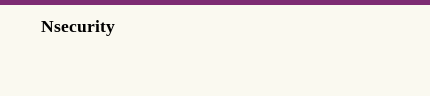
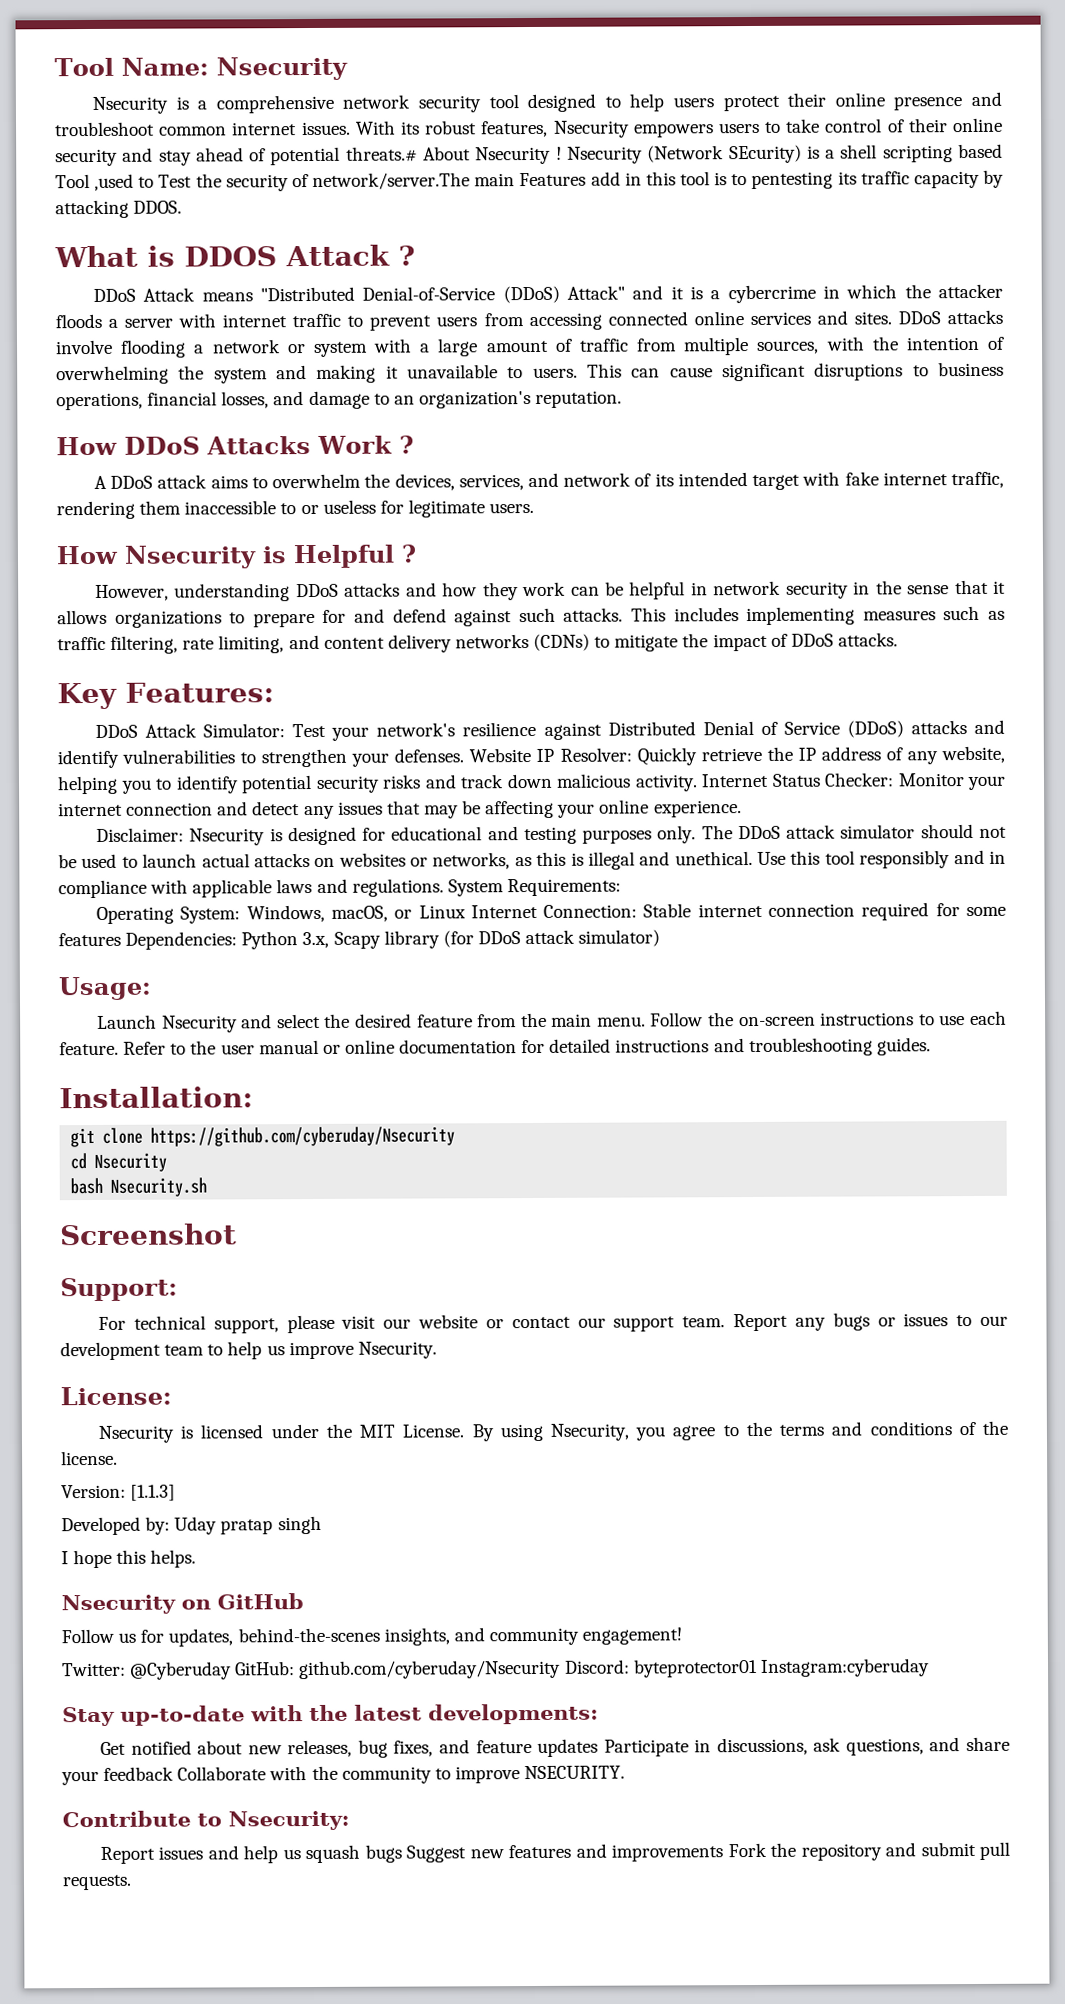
[41,20,115,36] Nsecurity -> [54,56,348,81] [92,91,1003,114] [55,117,1003,138] [55,143,1003,167] [55,169,1004,192] [55,199,183,219] [54,244,415,268] [93,283,1003,304] [55,309,1003,331] [55,336,1005,358] [56,361,1005,385] [56,390,623,411] [56,435,414,456] [94,471,1004,491] [56,499,535,520] [56,544,417,569] [95,579,1007,602] [57,605,1006,628] [57,632,898,654] [57,682,274,710] [95,719,1006,741] [57,745,1005,769] [57,772,1006,795] [58,799,742,820] [96,823,1008,846] [58,849,1007,870] [58,878,621,899] [96,902,1007,924] [58,929,661,950] [58,976,151,1001] [97,1010,1008,1033] [59,1037,931,1057] [59,1086,253,1109] [70,1126,456,1148] [70,1152,168,1172] [70,1177,208,1197] [60,1223,237,1246] [60,1277,178,1302] [98,1312,1008,1334] [60,1341,437,1361] [60,1386,172,1406] [98,1420,1008,1443] [61,1450,118,1466] [61,1484,177,1501] [61,1515,322,1536] [61,1549,197,1569] [61,1593,304,1615] [61,1627,683,1647] [61,1658,930,1680] [62,1703,599,1727] [100,1736,1010,1758] [61,1765,626,1786] [62,1810,350,1831] [100,1841,1011,1864] [62,1874,132,1891] Tool Name: Nsecurity // Nsecurity is a comprehensive network security tool designed to help users protect their online presence and troubleshoot common internet issues. With its robust features, Nsecurity empowers users to take control of their online security and stay ahead of potential threats.# About Nsecurity ! Nsecurity (Network SEcurity) is a shell scripting based Tool ,used to Test the security of network/server.The main Features add in this tool is to pentesting its traffic capacity by attacking DDOS. // What is DDOS Attack ? // DDoS Attack means "Distributed Denial-of-Service (DDoS) Attack" and it is a cybercrime in which the attacker floods a server with internet traffic to prevent users from accessing connected online services and sites. DDoS attacks involve flooding a network or system with a large amount of traffic from multiple sources, with the intention of overwhelming the system and making it unavailable to users. This can cause significant disruptions to business operations, financial losses, and damage to an organization's reputation. // How DDoS Attacks Work ? // A DDoS attack aims to overwhelm the devices, services, and network of its intended target with fake internet traffic, rendering them inaccessible to or useless for legitimate users. // How Nsecurity is Helpful ? // However, understanding DDoS attacks and how they work can be helpful in network security in the sense that it allows organizations to prepare for and defend against such attacks. This includes implementing measures such as traffic filtering, rate limiting, and content delivery networks (CDNs) to mitigate the impact of DDoS attacks. // Key Features: // DDoS Attack Simulator: Test your network's resilience against Distributed Denial of Service (DDoS) attacks and identify vulnerabilities to strengthen your defenses. Website IP Resolver: Quickly retrieve the IP address of any website, helping you to identify potential security risks and track down malicious activity. Internet Status Checker: Monitor your internet connection and detect any issues that may be affecting your online experience. // Disclaimer: Nsecurity is designed for educational and testing purposes only. The DDoS attack simulator should not be used to launch actual attacks on websites or networks, as this is illegal and unethical. Use this tool responsibly and in compliance with applicable laws and regulations. System Requirements: // Operating System: Windows, macOS, or Linux Internet Connection: Stable internet connection required for some features Dependencies: Python 3.x, Scapy library (for DDoS attack simulator) // Usage: // Launch Nsecurity and select the desired feature from the main menu. Follow the on-screen instructions to use each feature. Refer to the user manual or online documentation for detailed instructions and troubleshooting guides. // Installation: // git clone https://github.com/cyberuday/Nsecurity // cd Nsecurity // bash Nsecurity.sh // Screenshot // Support: // For technical support, please visit our website or contact our support team. Report any bugs or issues to our development team to help us improve Nsecurity. // License: // Nsecurity is licensed under the MIT License. By using Nsecurity, you agree to the terms and conditions of the license. // Version: [1.1.3] // Developed by: Uday pratap singh // I hope this helps. // Nsecurity on GitHub // Follow us for updates, behind-the-scenes insights, and community engagement! // Twitter: @Cyberuday GitHub: github.com/cyberuday/Nsecurity Discord: byteprotector01 Instagram:cyberuday // Stay up-to-date with the latest developments: // Get notified about new releases, bug fixes, and feature updates Participate in discussions, ask questions, and share your feedback Collaborate with the community to improve NSECURITY. // Contribute to Nsecurity: // Report issues and help us squash bugs Suggest new features and improvements Fork the repository and submit pull requests.

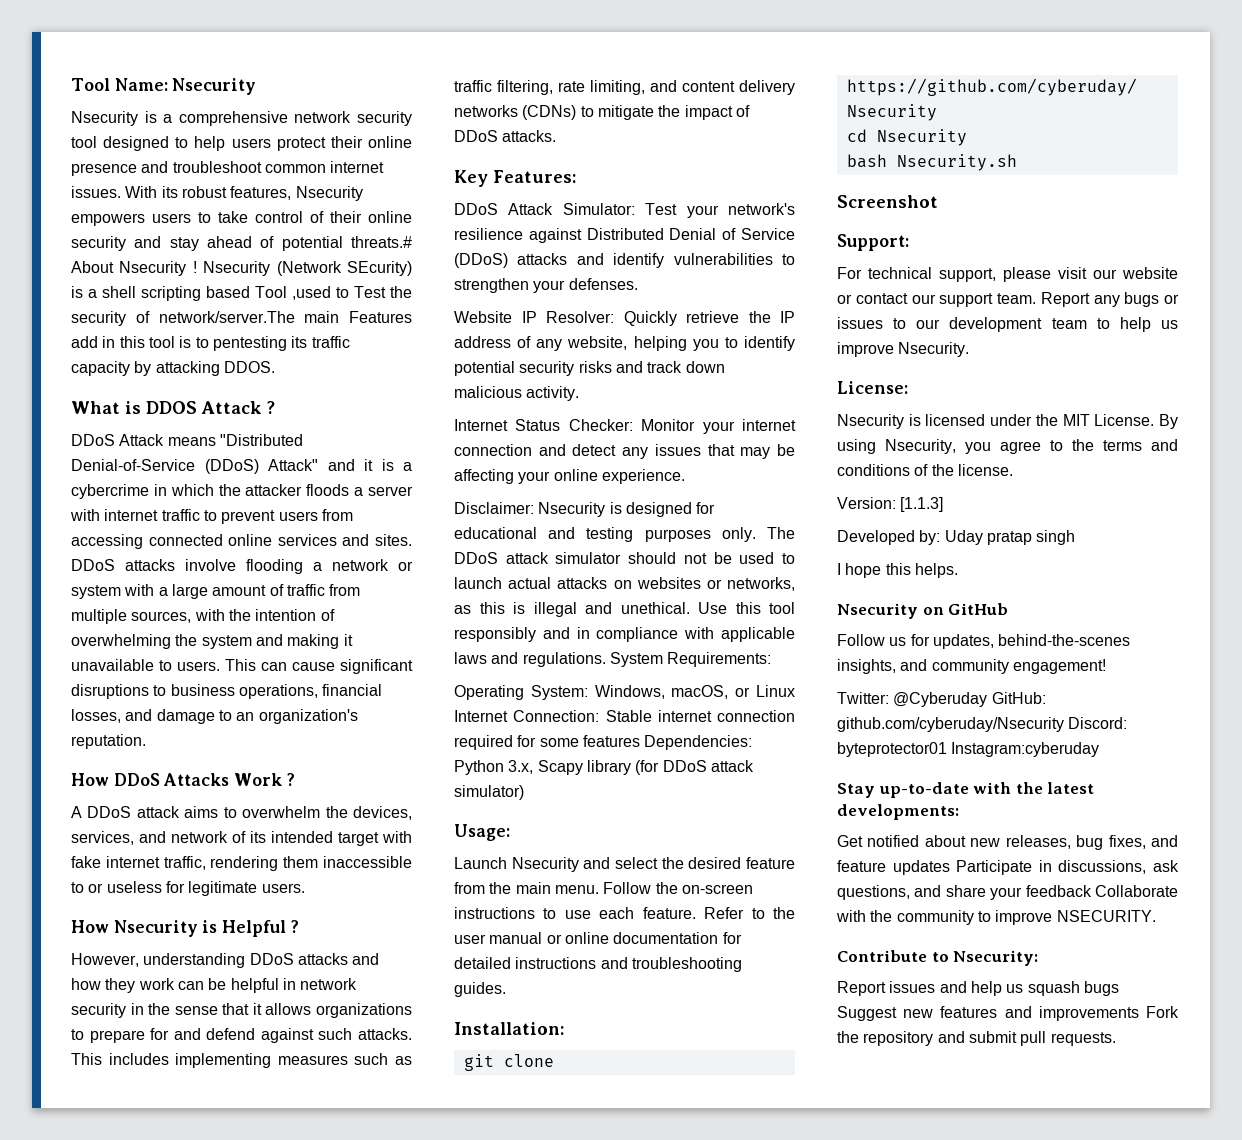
(465, 755) none -> (638, 284) //
(698, 783) none -> (580, 393) //

